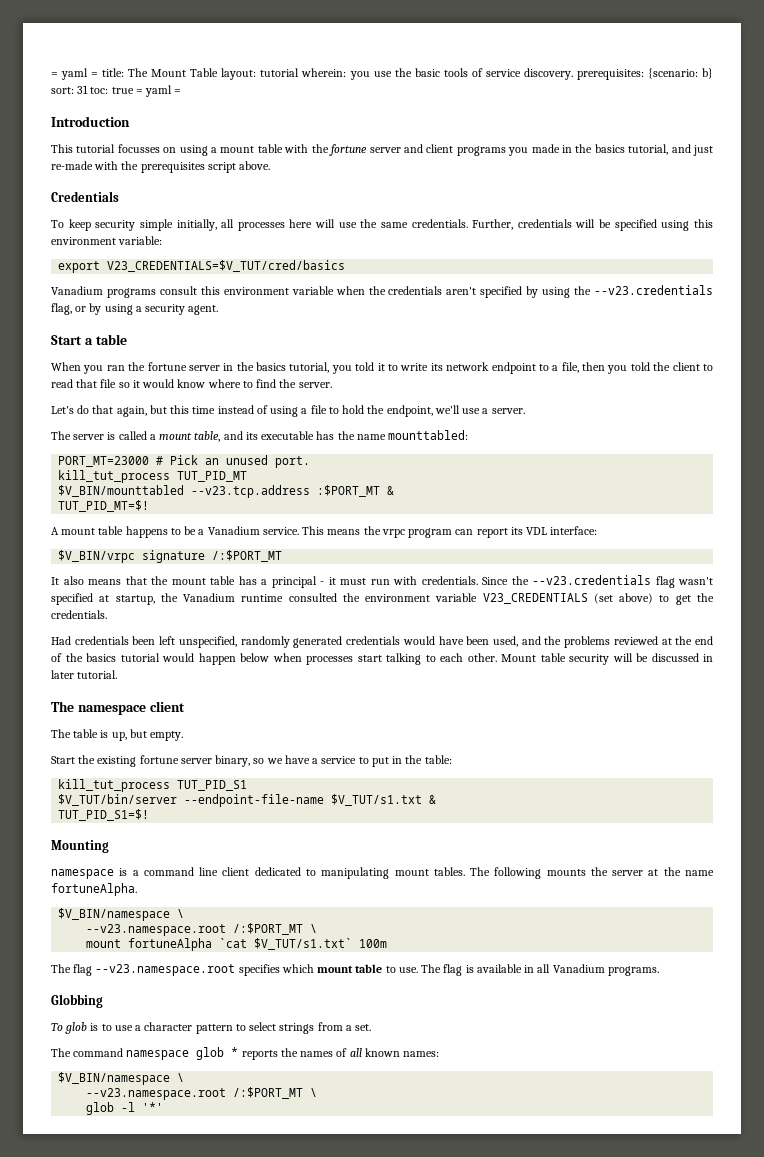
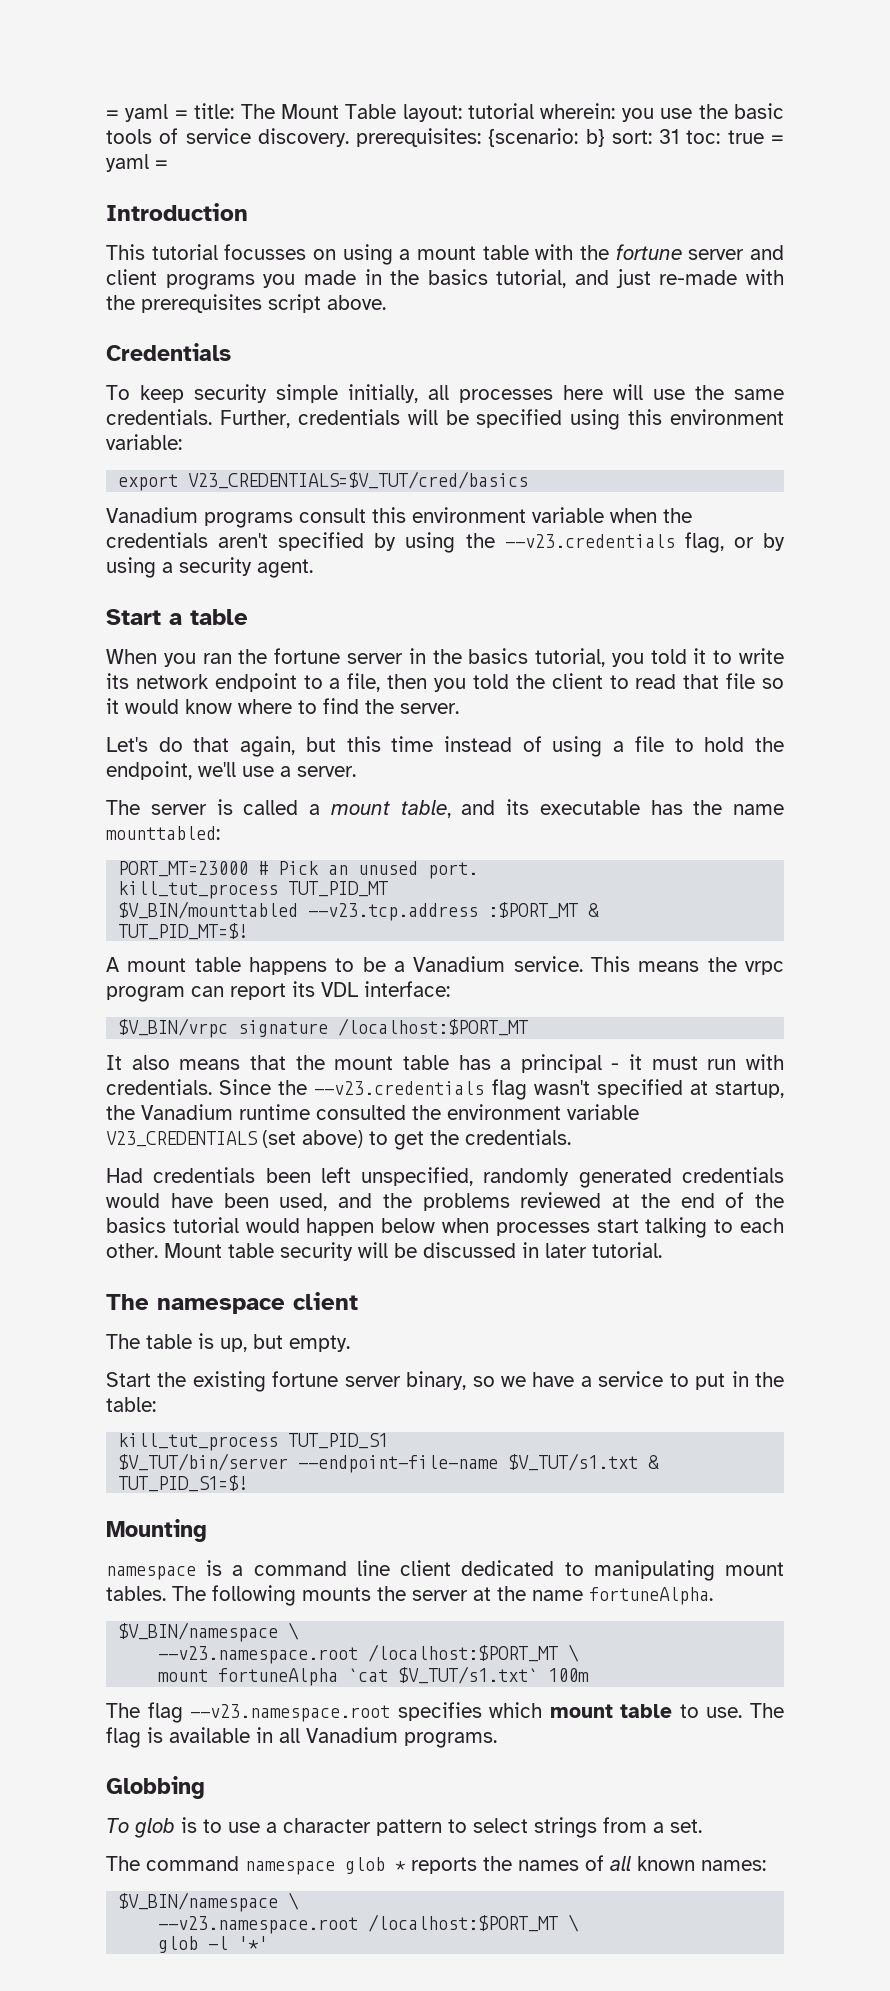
[212,550,283,562] /:$PORT_MT -> [338,1018,529,1036] /localhost:$PORT_MT
[233,923,304,935] /:$PORT_MT -> [368,1644,559,1662] /localhost:$PORT_MT
[233,1087,304,1099] /:$PORT_MT -> [368,1914,559,1932] /localhost:$PORT_MT

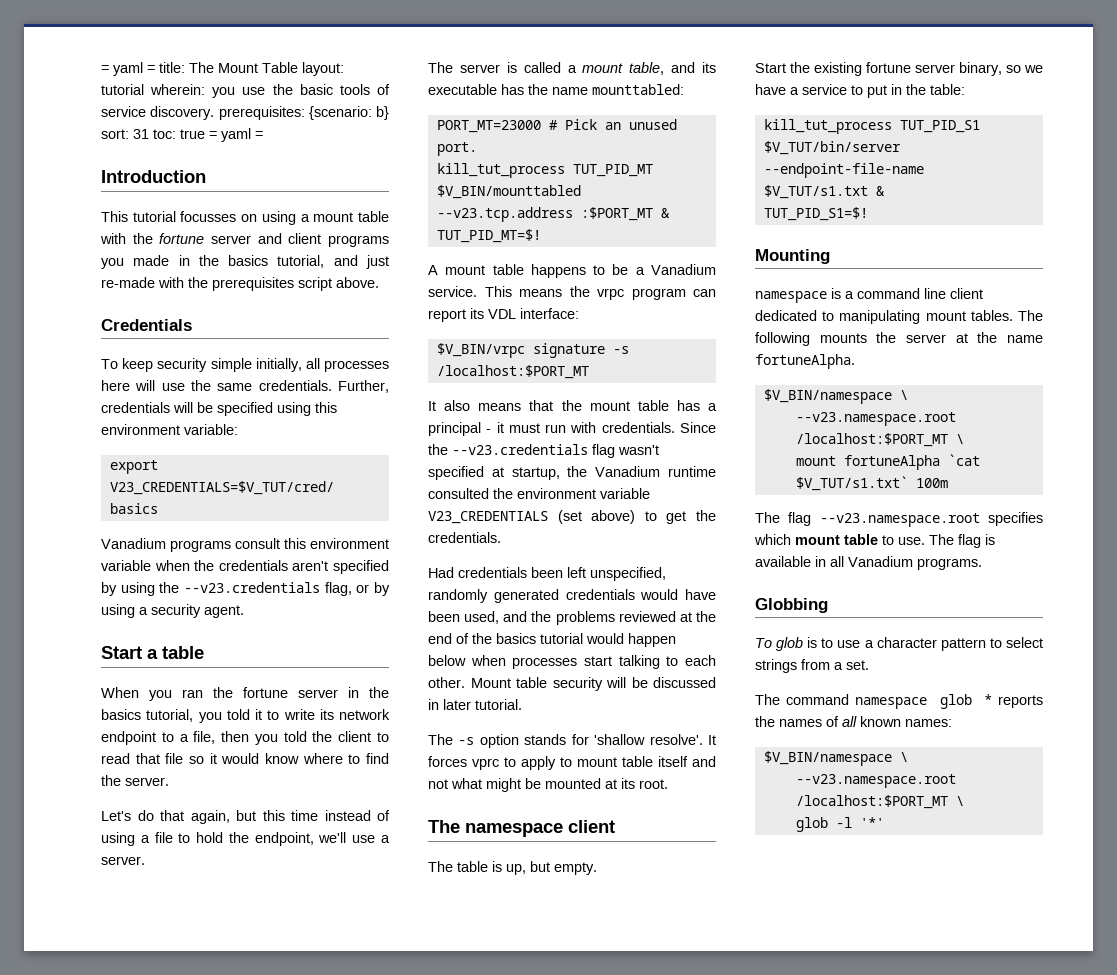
(329, 1028) none -> [612,346,629,354] -s
(662, 1250) none -> [428,734,716,748] [428,756,716,770] [428,778,668,792] // The -s option stands for 'shallow resolve'. It forces vprc to apply to mount table itself and not what might be mounted at its root.

